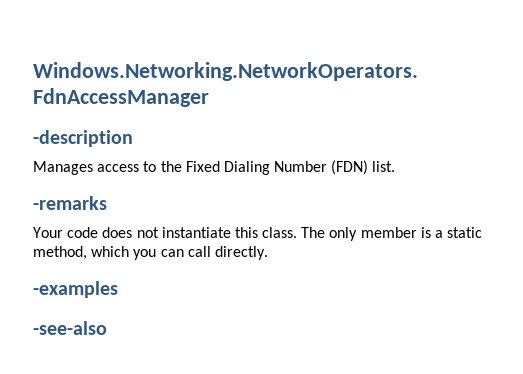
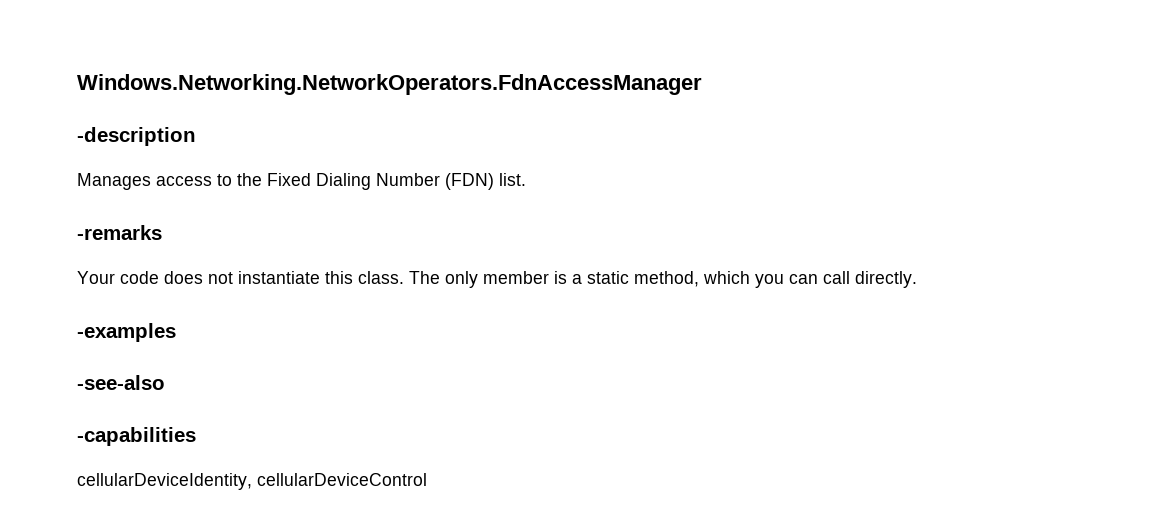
(107, 328) none -> [77,427,196,446] [77,473,427,490] // -capabilities // cellularDeviceIdentity, cellularDeviceControl

